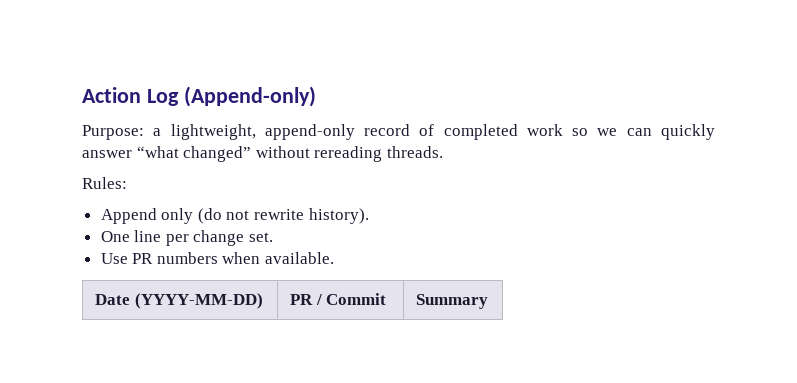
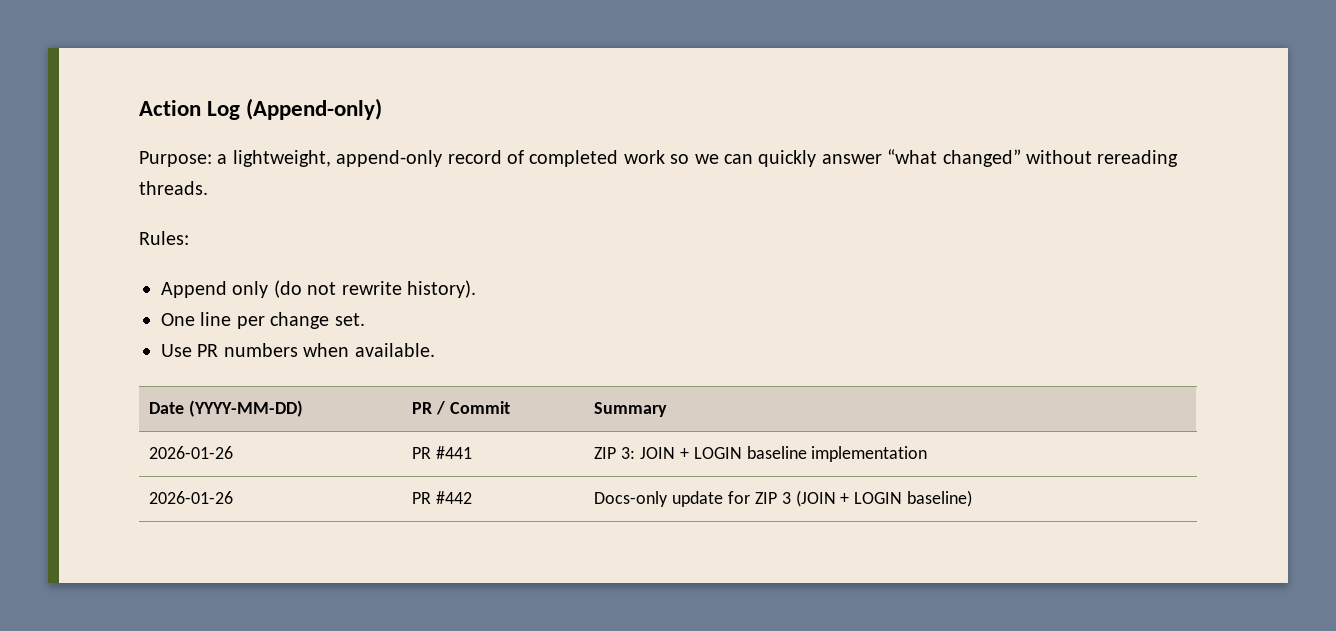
(488, 301) none -> [149,446,234,459] [412,446,473,459] [594,446,928,462] [149,491,234,504] [412,491,473,504] [594,490,973,507] // 2026-01-26 | PR #441 | ZIP 3: JOIN + LOGIN baseline implementation // 2026-01-26 | PR #442 | Docs-only update for ZIP 3 (JOIN + LOGIN baseline)

